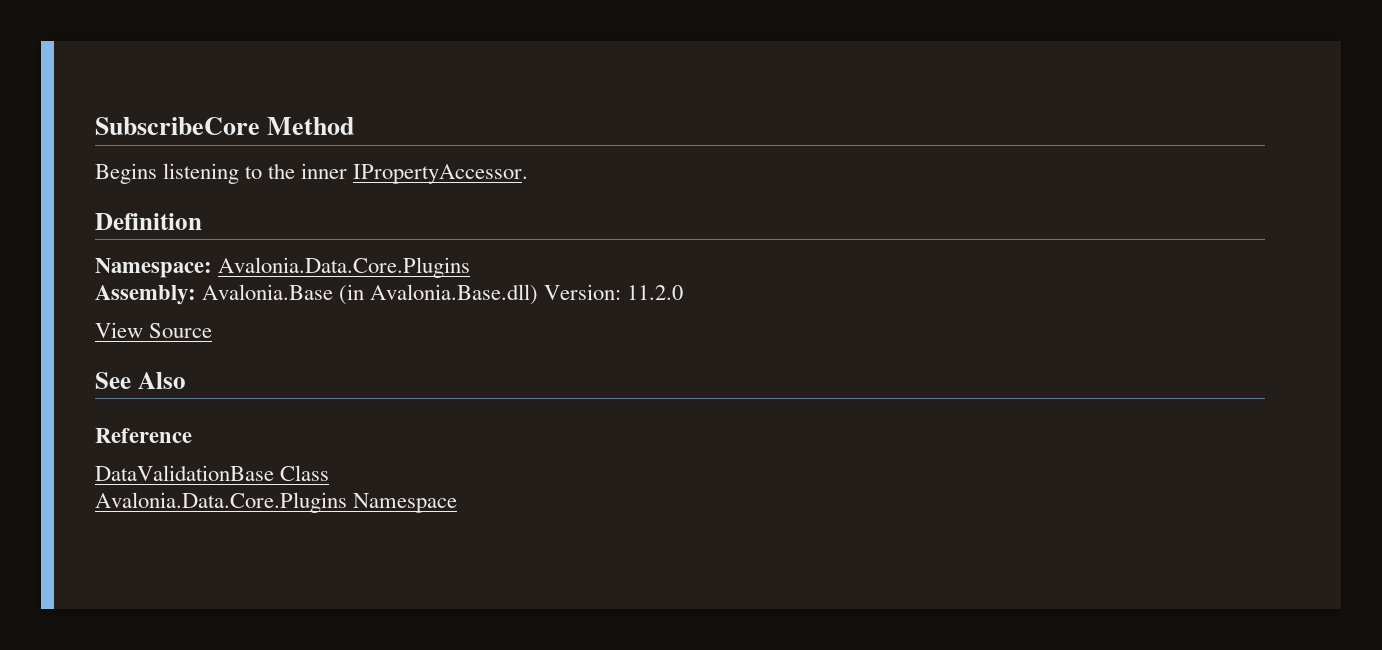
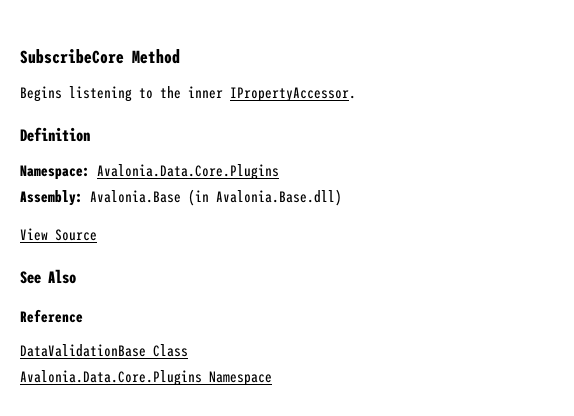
[544,284,684,300] Version: 11.2.0 -> (342, 197) none

